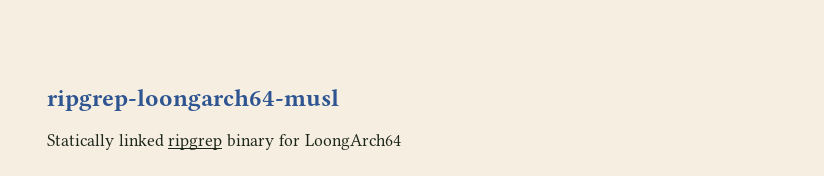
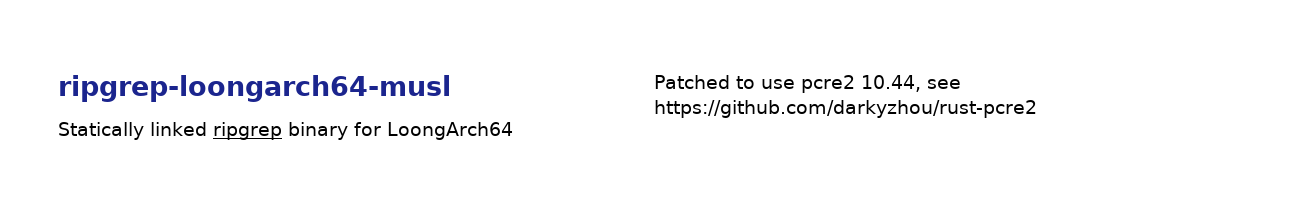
(401, 142) none -> [654,75,961,93] [654,100,1037,118] // Patched to use pcre2 10.44, see https://github.com/darkyzhou/rust-pcre2

